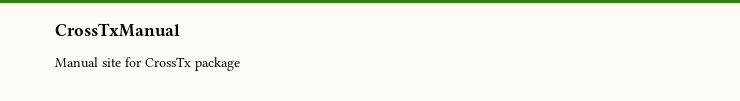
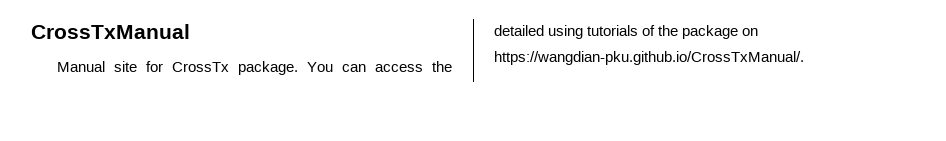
[195,57,240,71] package -> [237,61,453,75] [494,25,759,39] [494,51,804,65] package. You can access the detailed using tutorials of the package on https://wangdian-pku.github.io/CrossTxManual/.

